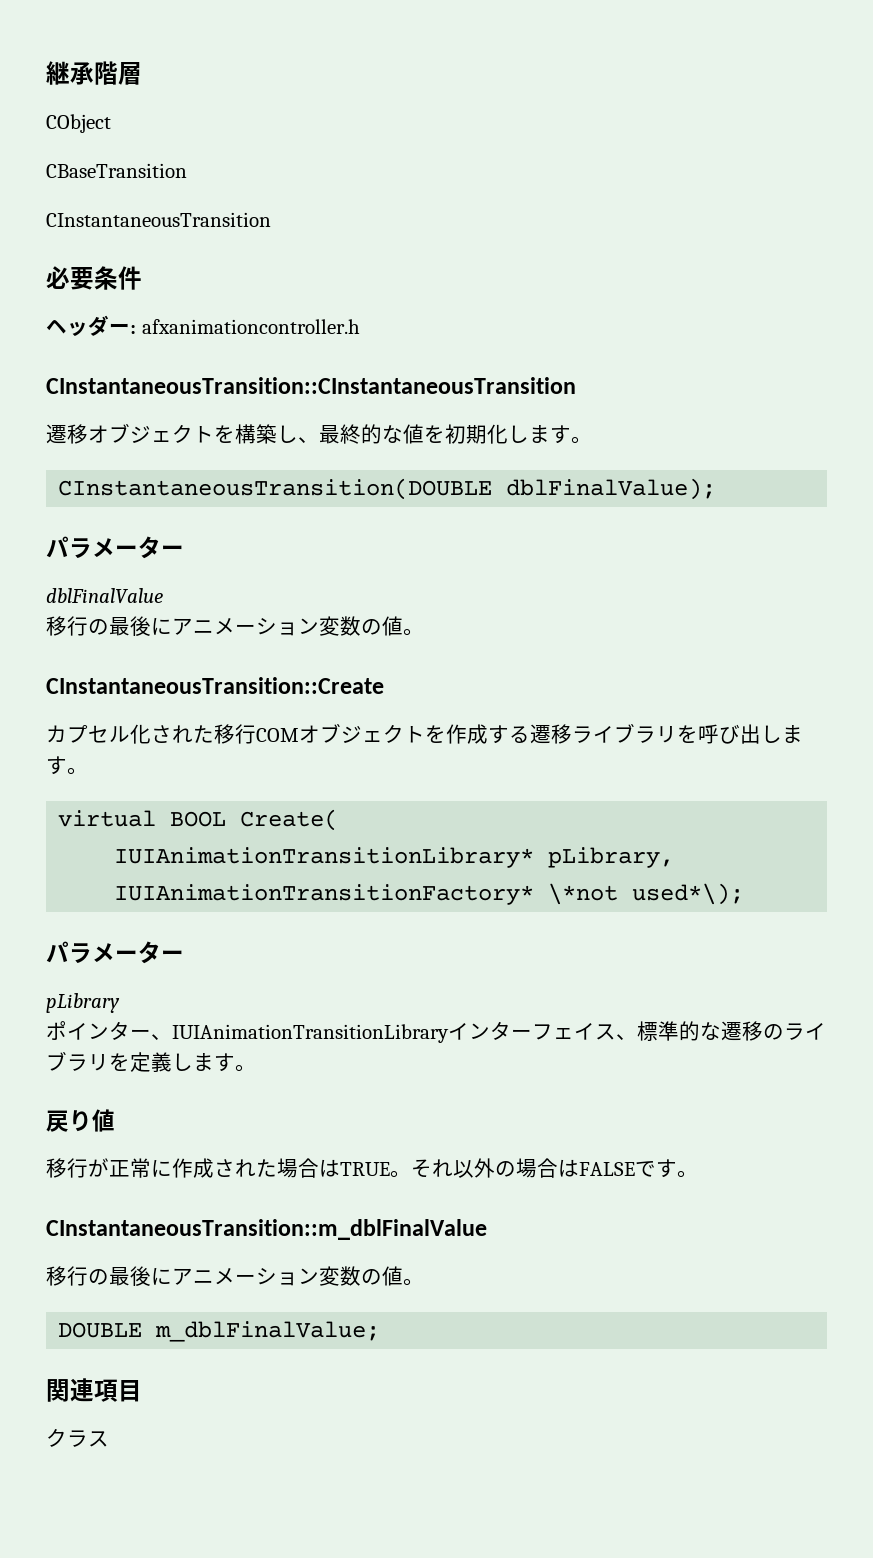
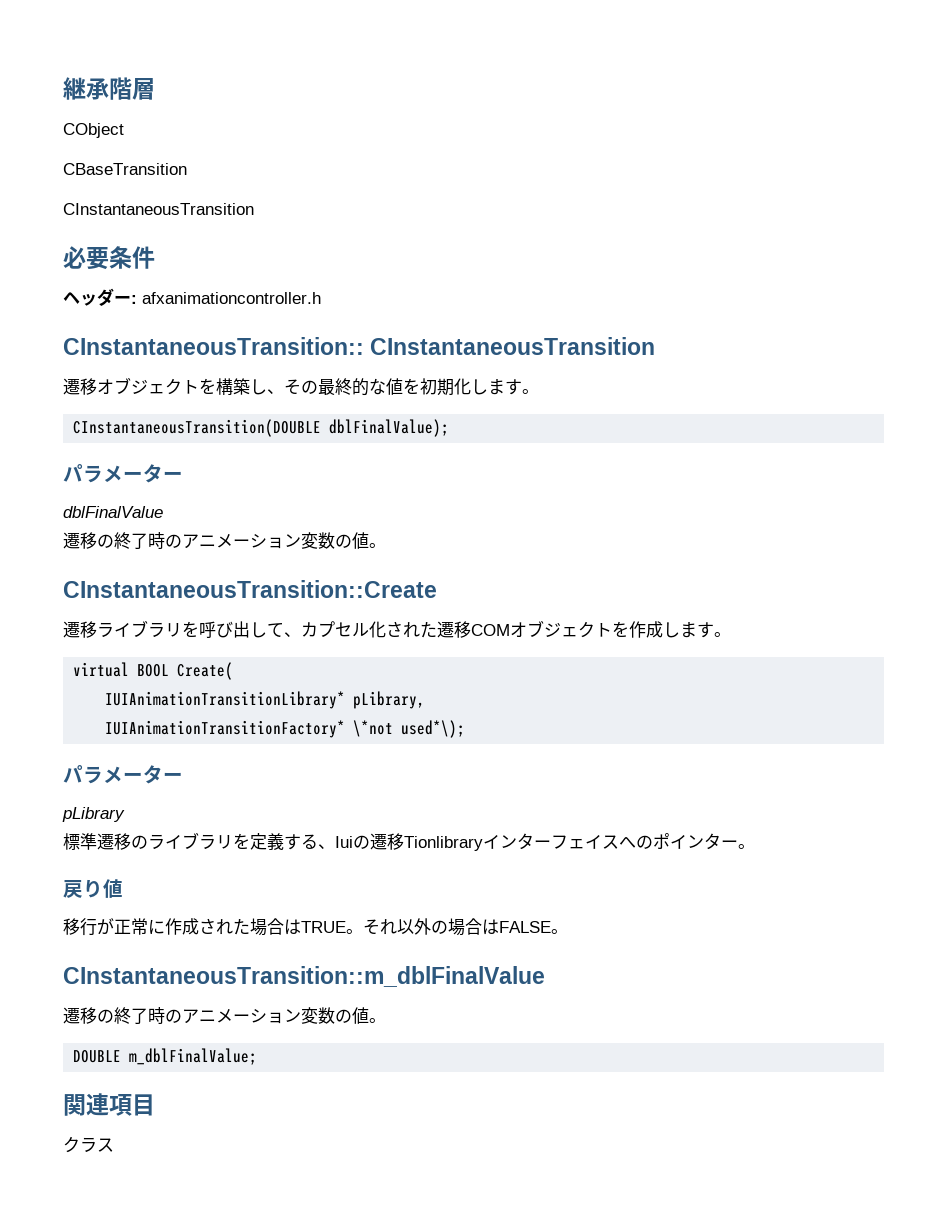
[46,377,576,394] CInstantaneousTransition::CInstantaneousTransition -> [63,337,656,355] CInstantaneousTransition:: CInstantaneousTransition
(319, 440) none -> [284,379,318,395] その
[46,616,172,636] 移行の最後に -> [63,532,182,549] 遷移の終了時の
[46,723,530,744] カプセル化された移行COMオブジェクトを作成する -> (437, 589) none
(782, 734) none -> [267,620,680,638] て、カプセル化された遷移COMオブジェクトを作成し
[46,1021,721,1043] ポインター、IUIAnimationTransitionLibraryインターフェイス、標準的な -> [63,833,97,850] 標準
[172,1053,235,1072] します -> [284,833,738,851] する、Iuiの遷移Tionlibraryインターフェイスへのポインター
[635,1159,677,1178] です -> (551, 927) none
[46,1266,172,1286] 移行の最後に -> [63,1007,182,1024] 遷移の終了時の

